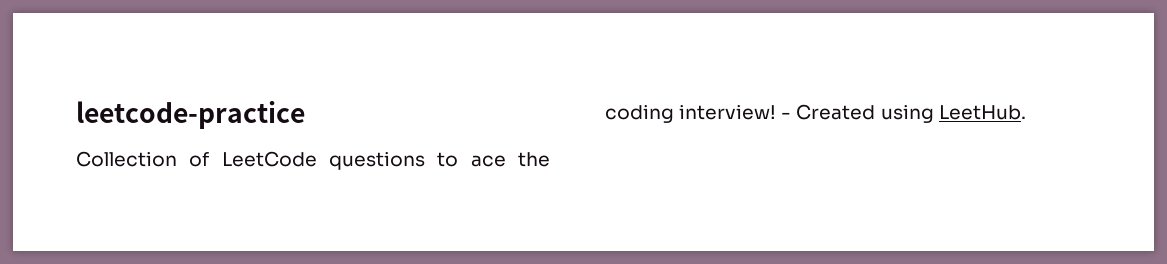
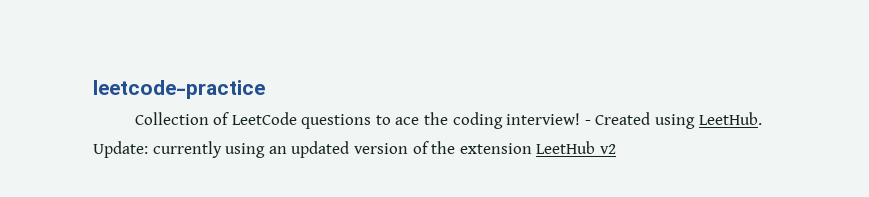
(1026, 112) none -> [93,141,616,158] // Update: currently using an updated version of the extension LeetHub v2

